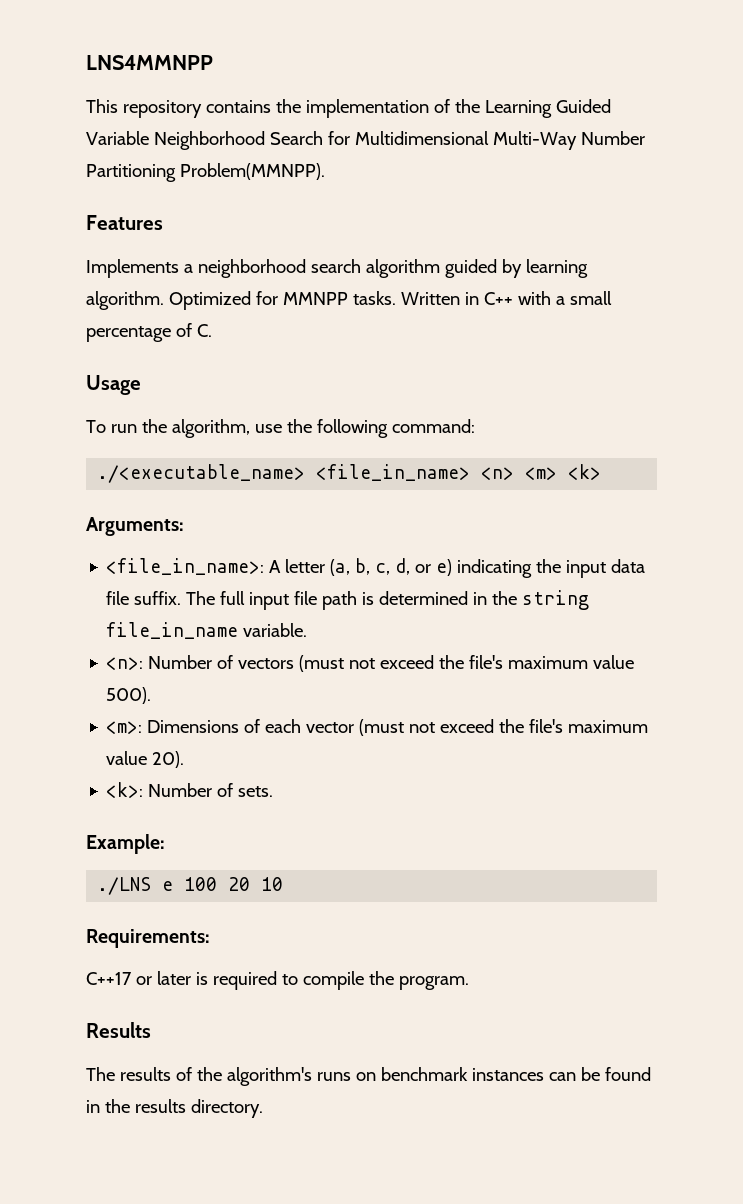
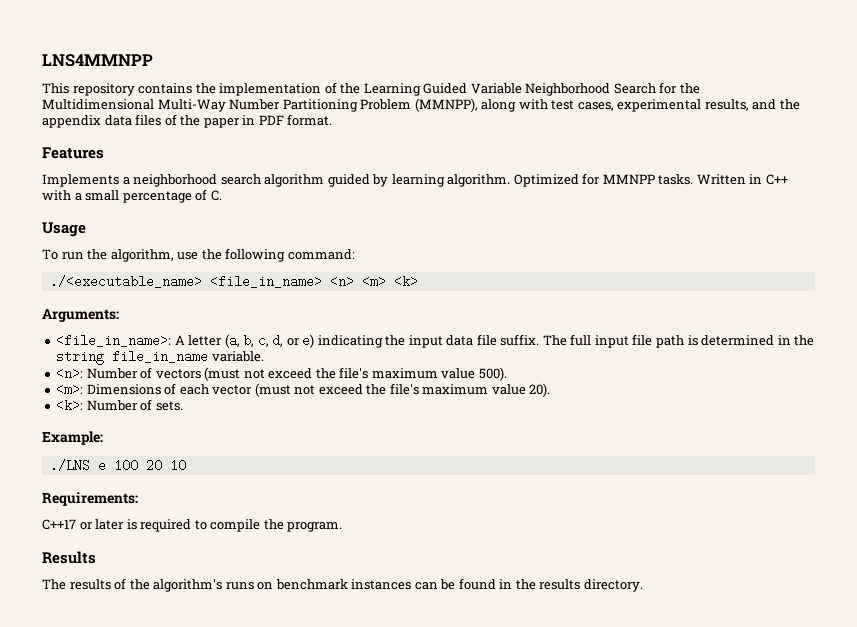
(350, 138) none -> [679,83,700,94] the
[179,163,325,180] Problem(MMNPP). -> [360,98,800,112] [42,114,333,128] Problem (MMNPP), along with test cases, experimental results, and the appendix data files of the paper in PDF format.

